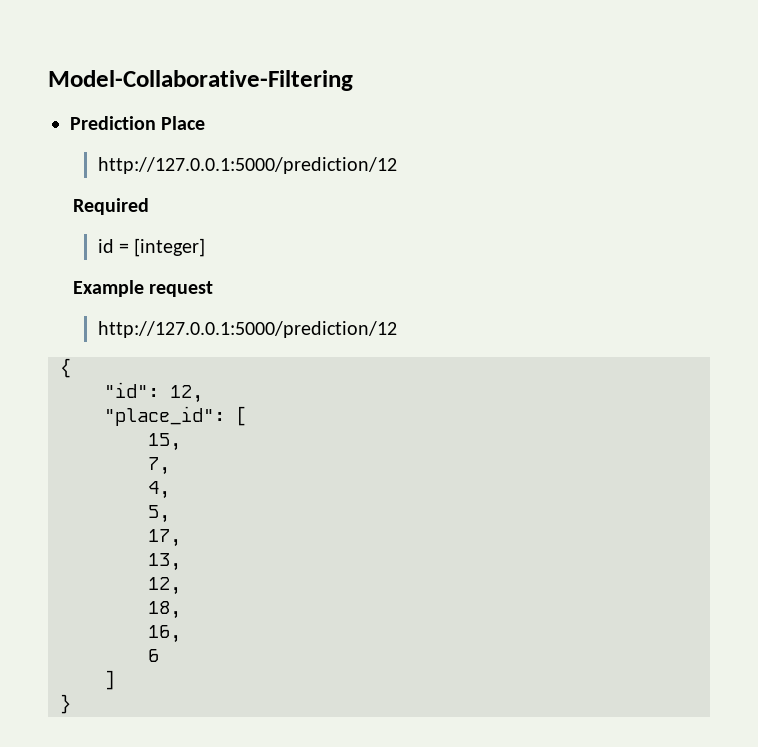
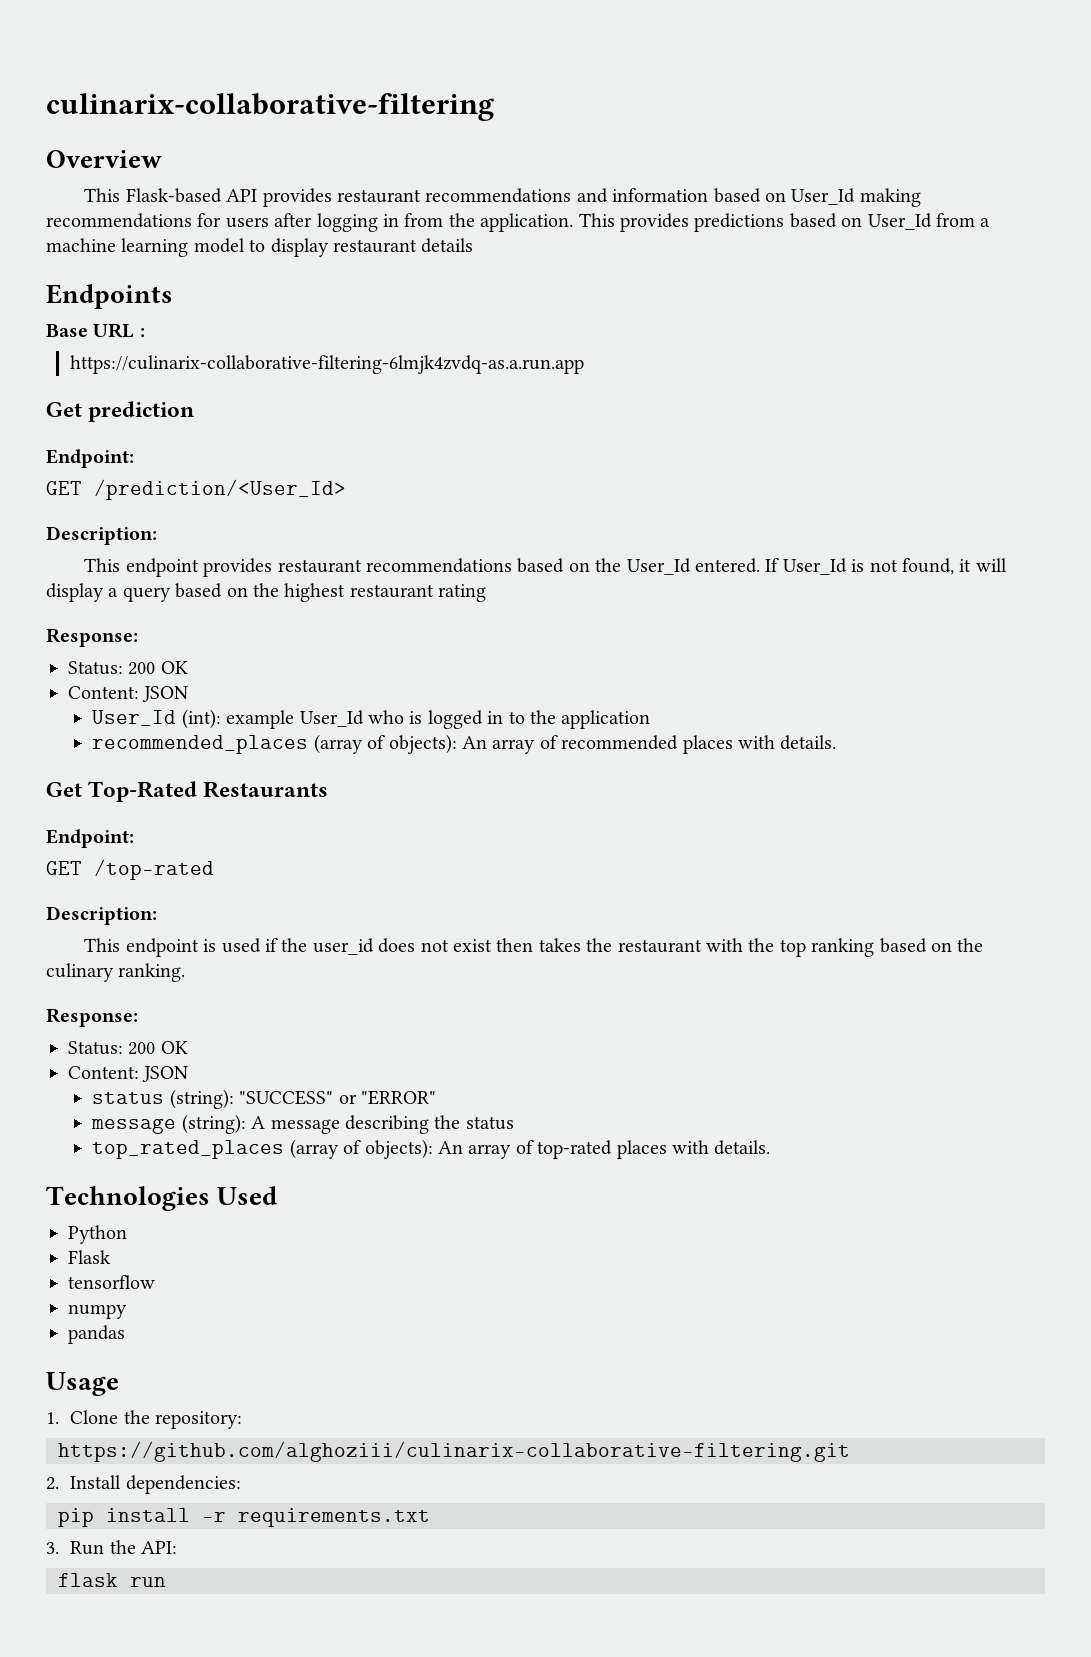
[48,70,353,91] [70,116,206,130] [97,157,397,174] [72,198,149,215] [97,238,206,257] [72,280,214,297] [97,321,397,338] [60,358,71,378] [104,382,203,403] [104,406,247,426] [148,433,181,451] [148,457,170,475] [148,481,170,499] [148,505,170,523] [148,529,181,547] [148,553,181,571] [148,577,181,595] [148,601,181,619] [148,625,181,643] [148,649,159,662] [104,670,115,690] [60,694,71,714] Model-Collaborative-Filtering // Prediction Place // http://127.0.0.1:5000/prediction/12 // Required // id = [integer] // Example request // http://127.0.0.1:5000/prediction/12 // { // "id": 12, // "place_id": [ // 15, // 7, // 4, // 5, // 17, // 13, // 12, // 18, // 16, // 6 // ] // } -> [46,93,494,121] [46,150,162,168] [84,188,921,207] [46,213,991,232] [46,238,474,257] [46,284,173,309] [46,323,145,338] [70,355,585,374] [46,401,195,422] [46,449,134,468] [46,479,346,500] [46,526,157,545] [84,558,1007,577] [46,583,487,602] [46,628,138,647] [68,661,188,675] [68,686,189,702] [92,709,651,729] [92,734,837,754] [46,781,329,802] [46,829,134,848] [46,859,214,880] [46,906,157,925] [84,938,984,957] [46,963,186,982] [46,1008,138,1027] [68,1041,188,1055] [68,1066,189,1082] [92,1089,437,1109] [91,1114,514,1134] [92,1139,771,1159] [46,1186,278,1211] [68,1225,127,1244] [68,1250,111,1264] [68,1275,155,1289] [68,1304,127,1319] [68,1325,125,1344] [46,1372,119,1396] [46,1410,243,1429] [58,1441,850,1462] [46,1475,241,1494] [58,1508,430,1527] [46,1540,178,1555] [58,1573,166,1587] culinarix-collaborative-filtering // Overview // This Flask-based API provides restaurant recommendations and information based on User_Id making recommendations for users after logging in from the application. This provides predictions based on User_Id from a machine learning model to display restaurant details // Endpoints // Base URL : // https://culinarix-collaborative-filtering-6lmjk4zvdq-as.a.run.app // Get prediction // Endpoint: // GET /prediction/<User_Id> // Description: // This endpoint provides restaurant recommendations based on the User_Id entered. If User_Id is not found, it will display a query based on the highest restaurant rating // Response: // Status: 200 OK // Content: JSON // User_Id (int): example User_Id who is logged in to the application // recommended_places (array of objects): An array of recommended places with details. // Get Top-Rated Restaurants // Endpoint: // GET /top-rated // Description: // This endpoint is used if the user_id does not exist then takes the restaurant with the top ranking based on the culinary ranking. // Response: // Status: 200 OK // Content: JSON // status (string): "SUCCESS" or "ERROR" // message (string): A message describing the status // top_rated_places (array of objects): An array of top-rated places with details. // Technologies Used // Python // Flask // tensorflow // numpy // pandas // Usage // 1. Clone the repository: // https://github.com/alghoziii/culinarix-collaborative-filtering.git // 2. Install dependencies: // pip install -r requirements.txt // 3. Run the API: // flask run

